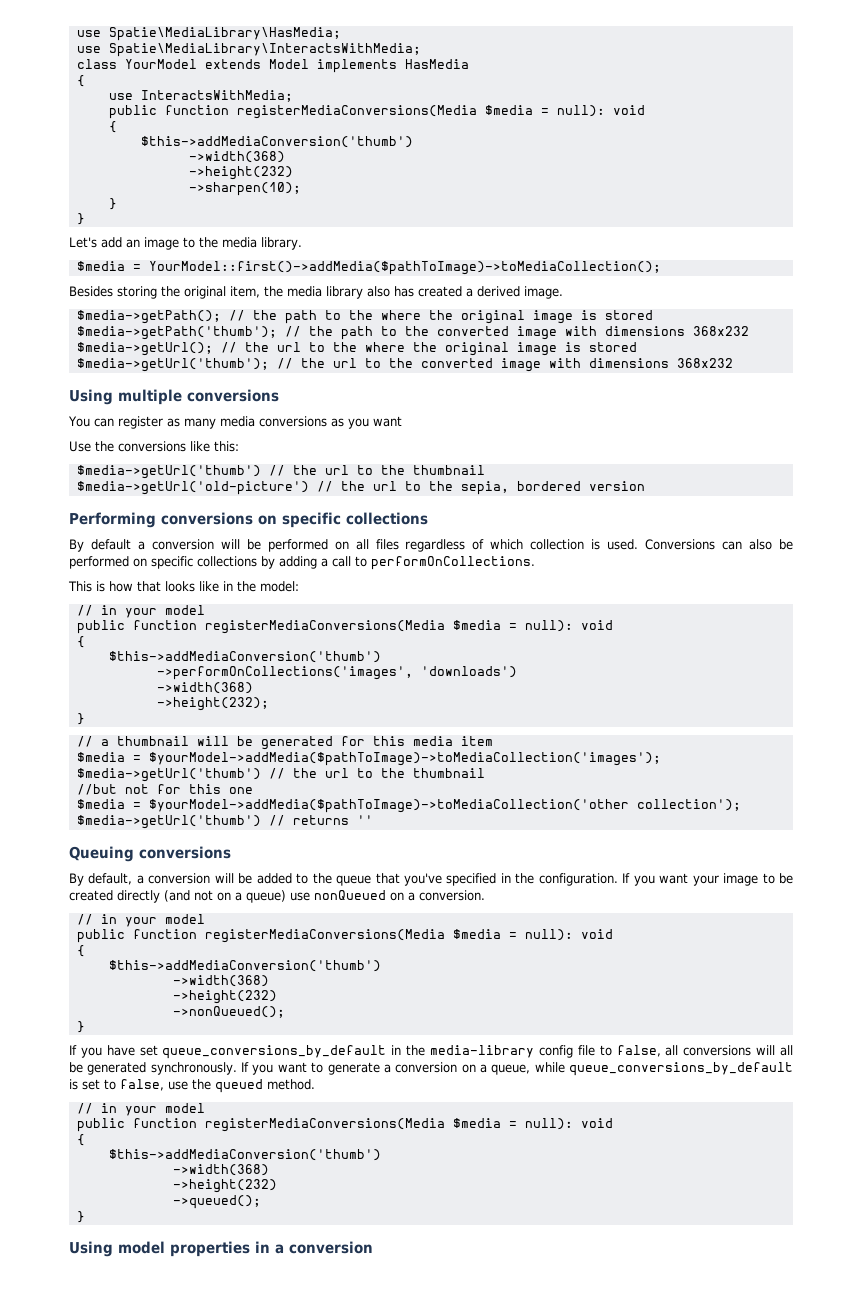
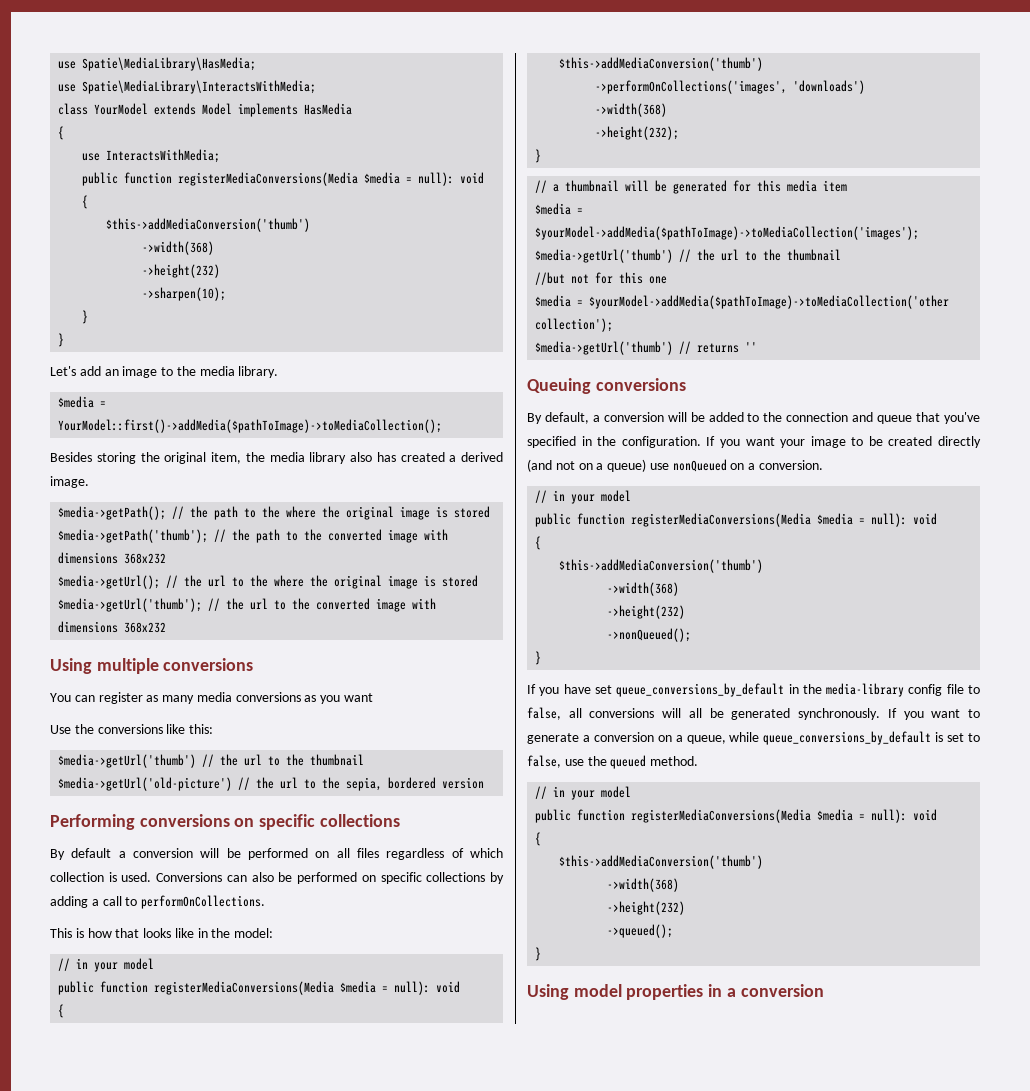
(332, 878) none -> [786,412,874,422] connection and

